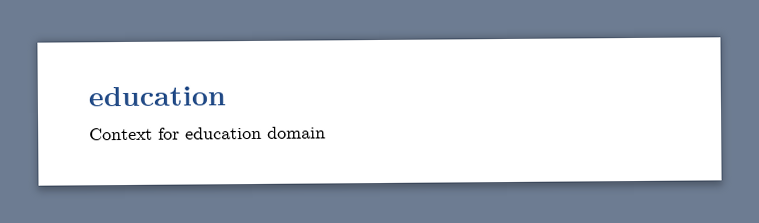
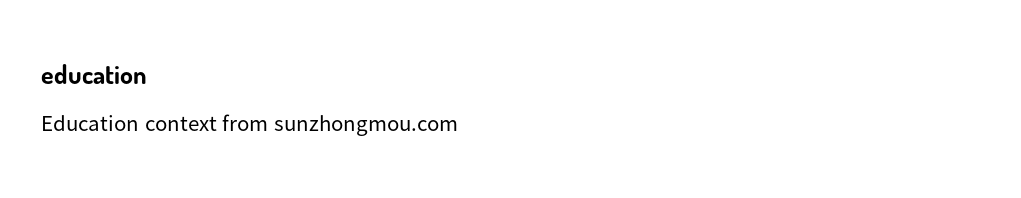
[89,126,326,141] Context for education domain -> [41,114,458,136] Education context from sunzhongmou.com

